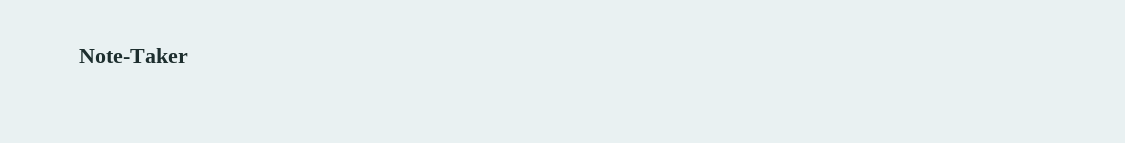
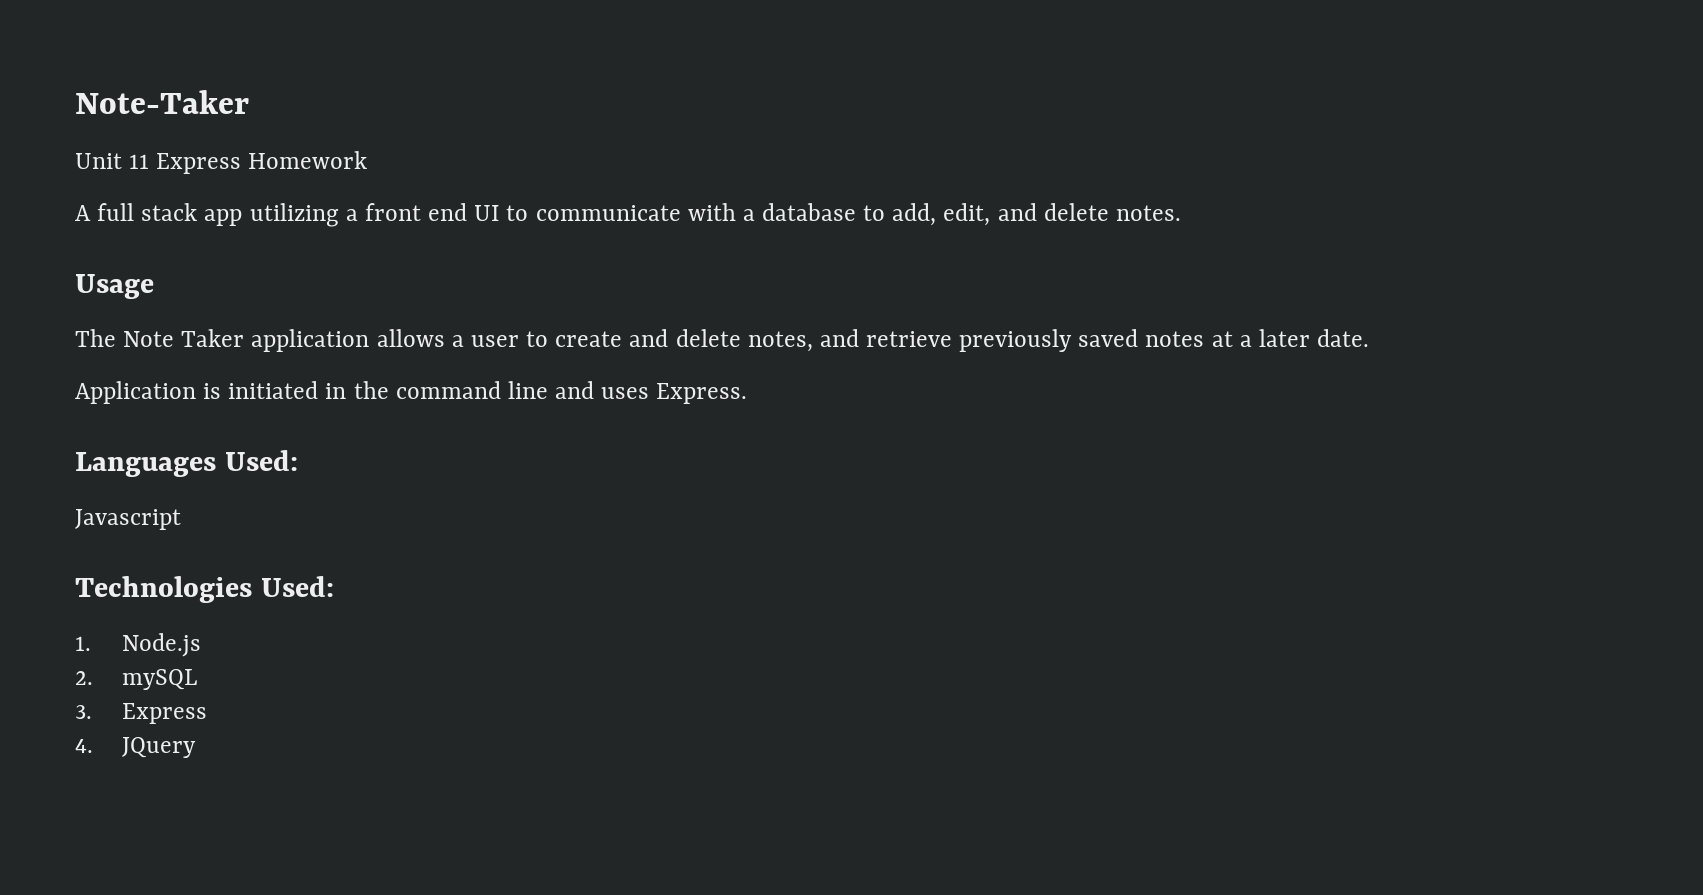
(188, 55) none -> [75,151,368,174] [75,203,1181,227] [75,274,154,299] [75,329,1370,352] [75,381,748,404] [75,450,298,477] [75,509,181,530] [75,576,334,603] [75,633,201,657] [75,669,197,690] [75,703,207,724] [75,737,196,758] // Unit 11 Express Homework // A full stack app utilizing a front end UI to communicate with a database to add, edit, and delete notes. // Usage // The Note Taker application allows a user to create and delete notes, and retrieve previously saved notes at a later date. // Application is initiated in the command line and uses Express. // Languages Used: // Javascript // Technologies Used: // 1. Node.js // 2. mySQL // 3. Express // 4. JQuery

